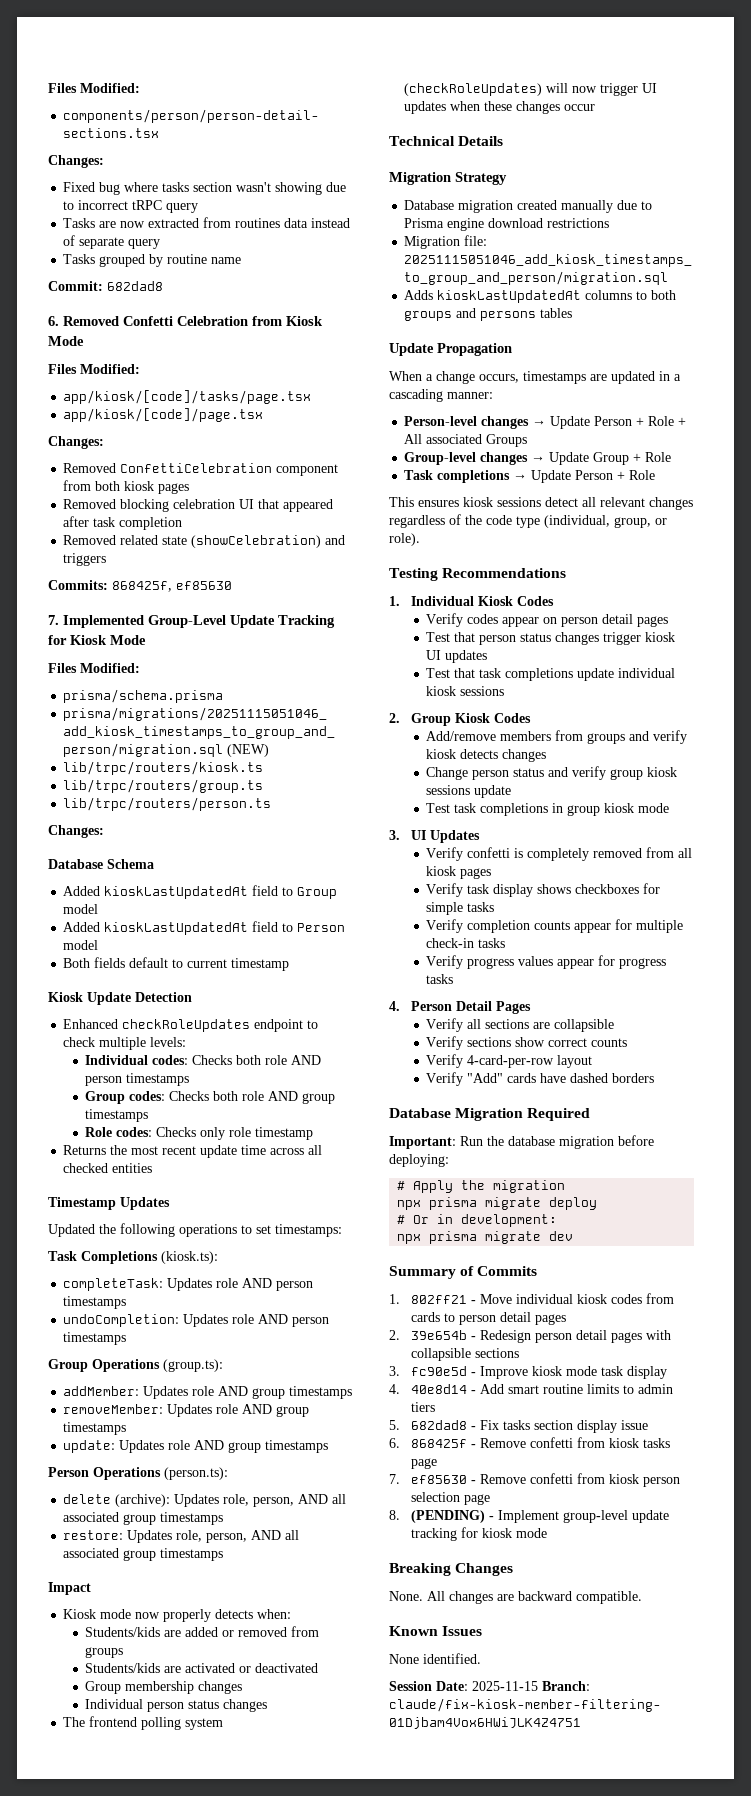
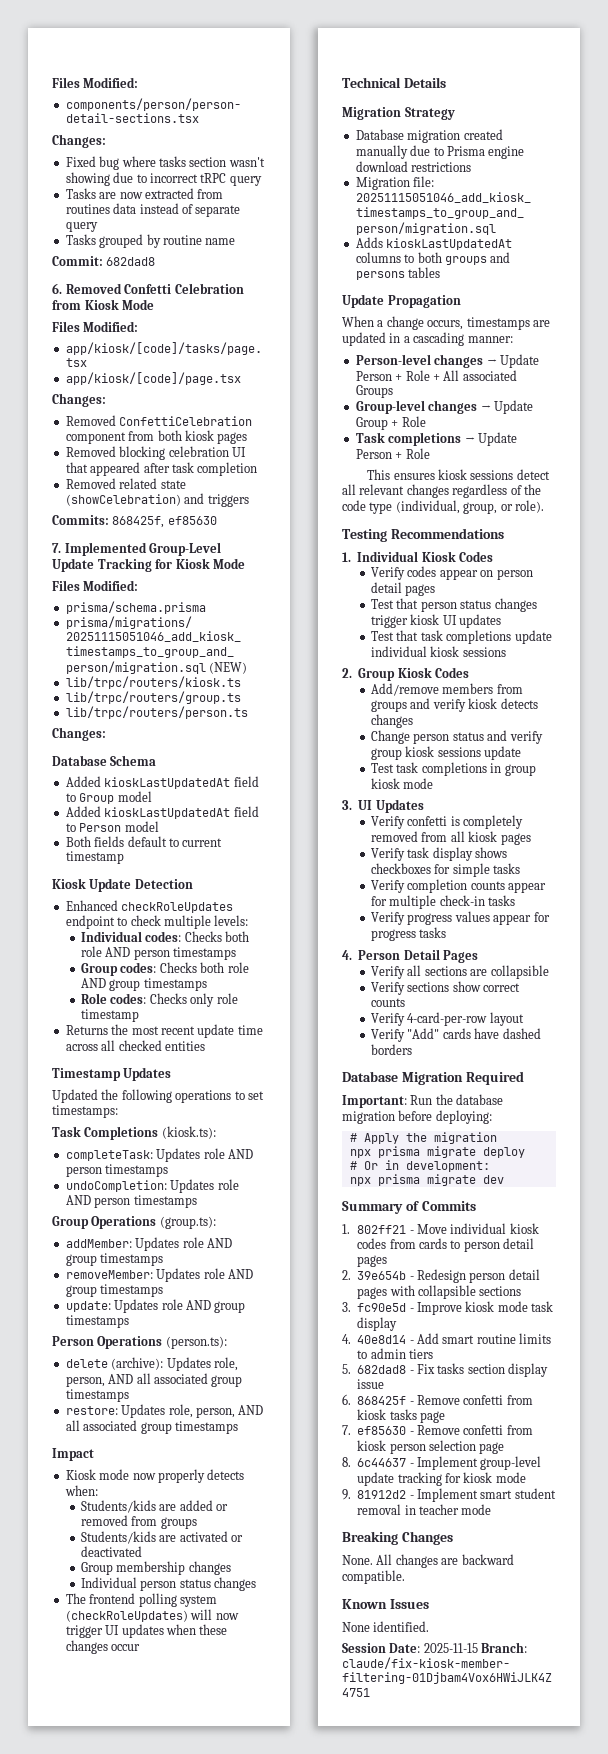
[410,1510,485,1523] (PENDING) -> [357,1458,407,1467] 6c44637
(547, 1533) none -> [342,1488,556,1502] [357,1504,492,1515] // 9. 81912d2 - Implement smart student removal in teacher mode

